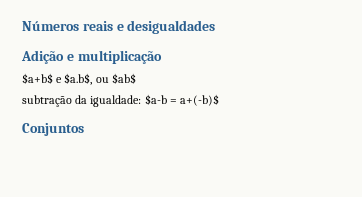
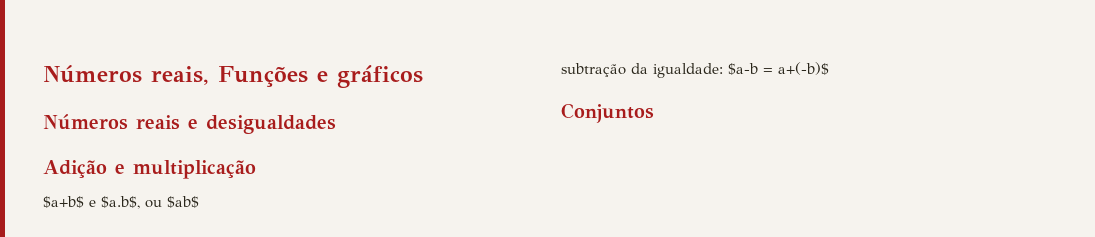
[22,21,79,31] Números -> [43,65,423,88] [43,114,128,130] Números reais, Funções e gráficos // Números

